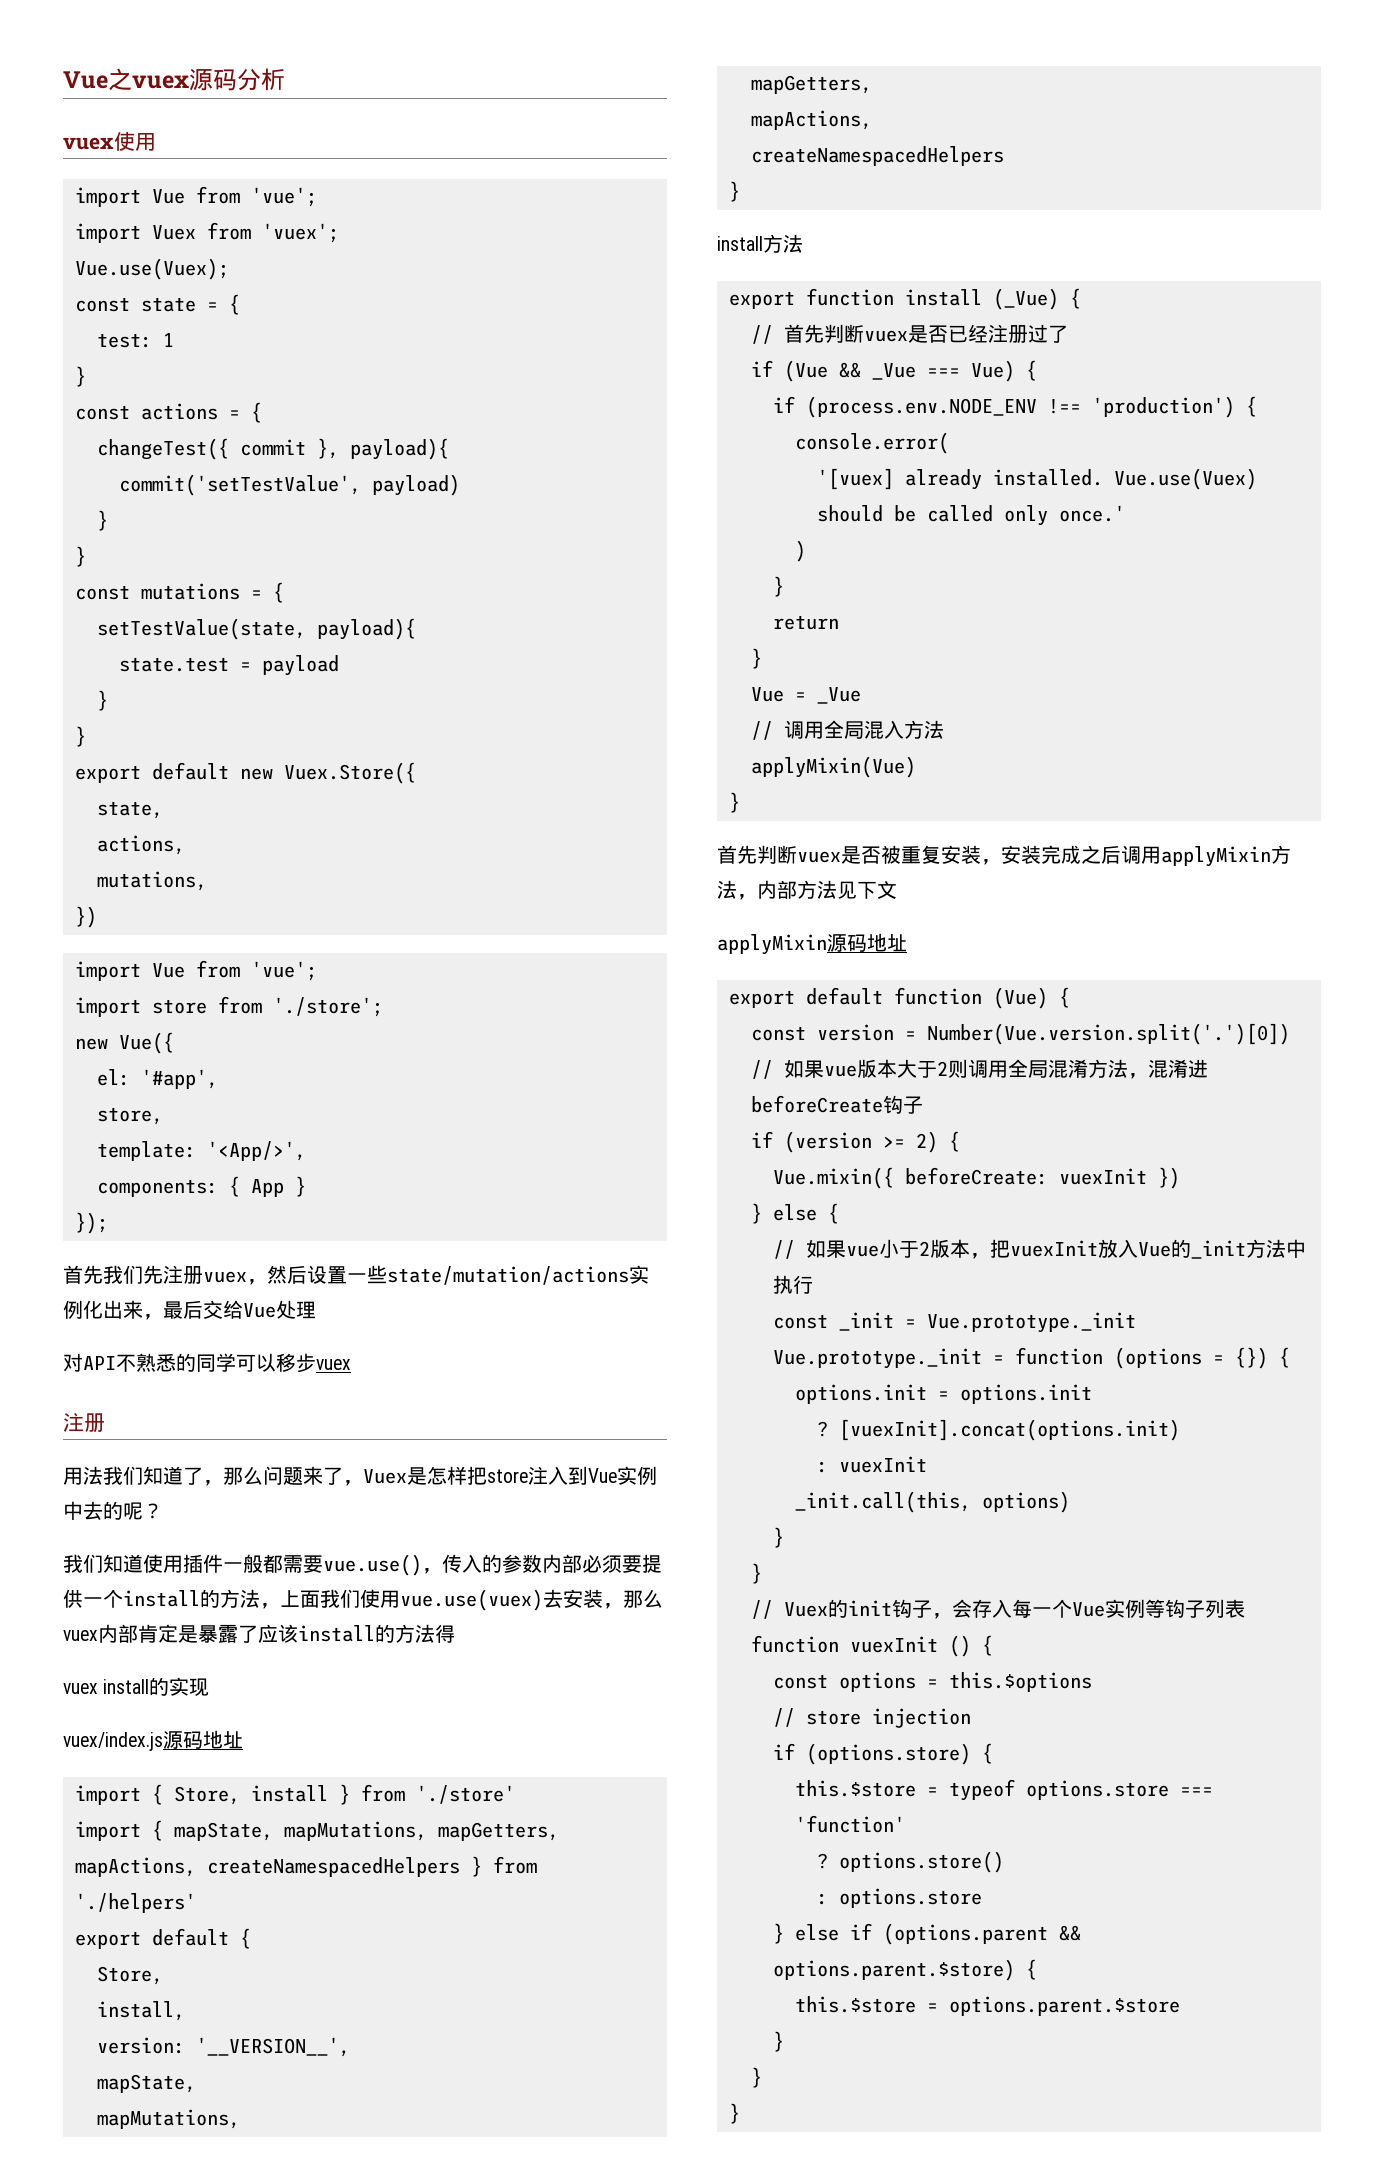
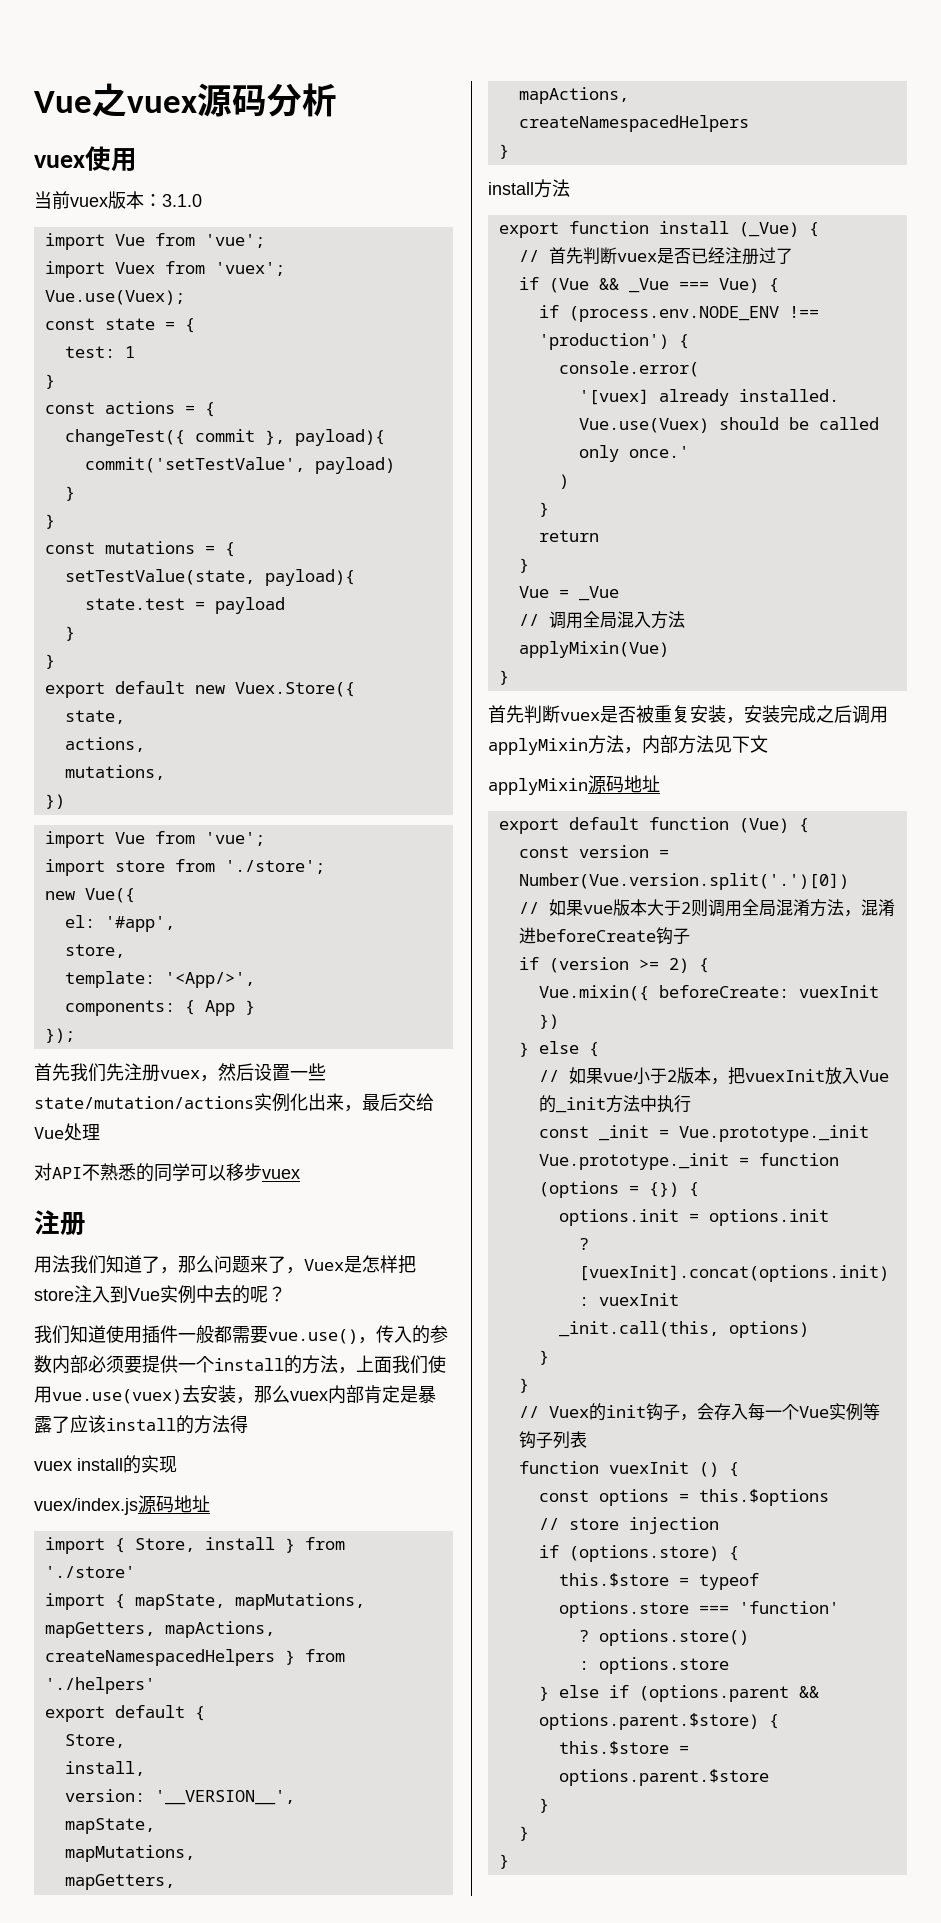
(156, 142) none -> [34,191,202,209] // 当前vuex版本：3.1.0

